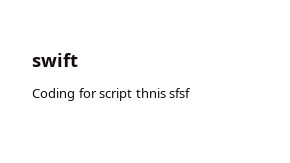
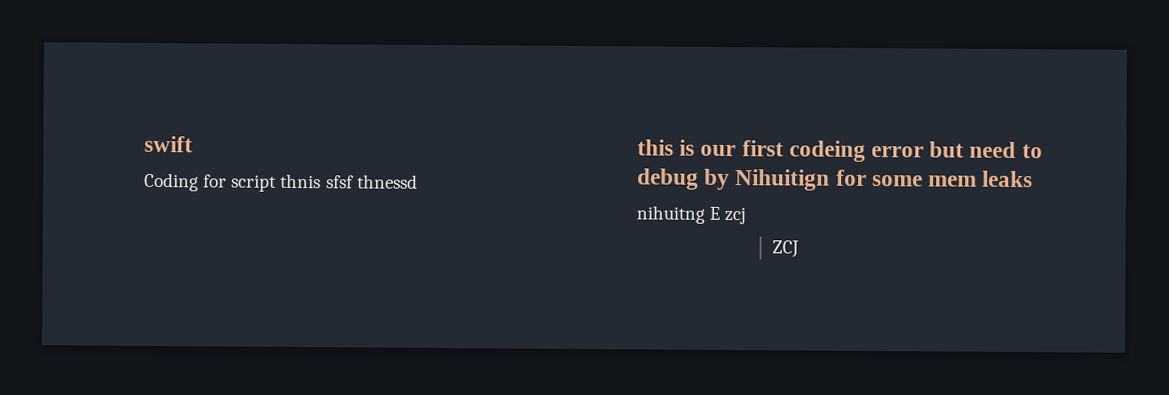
(192, 93) none -> [356,174,418,189] [637,139,1043,162] [637,168,1034,191] [636,205,747,225] [771,240,799,258] thnessd // this is our first codeing error but need to debug by Nihuitign for some mem leaks // nihuitng E zcj // ZCJ

